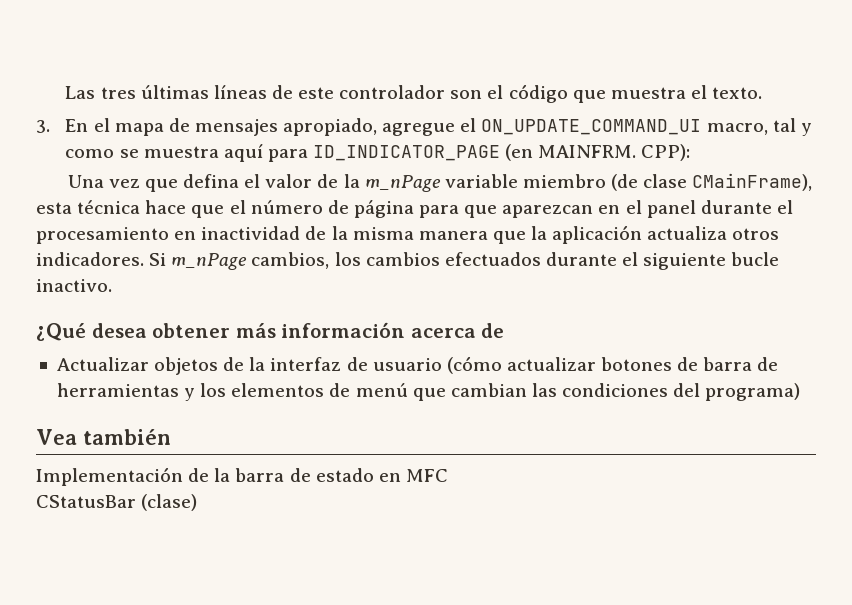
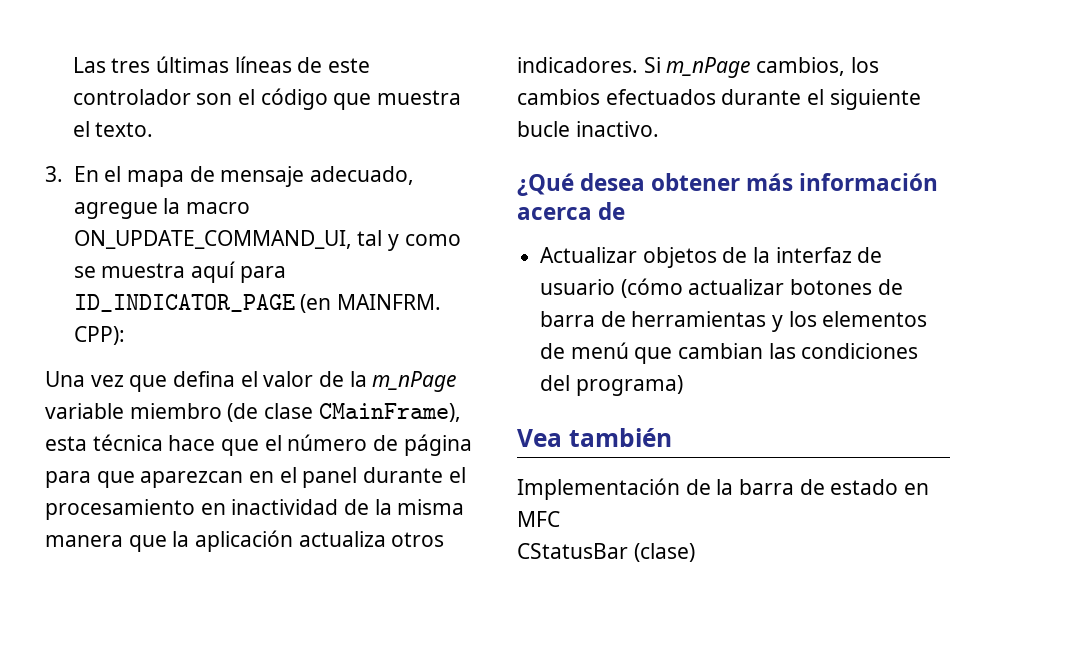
[194,118,768,136] mensajes apropiado, agregue el ON_UPDATE_COMMAND_UI macro, -> [220,166,414,187] [73,198,250,219] [73,230,352,249] mensaje adecuado, agregue la macro ON_UPDATE_COMMAND_UI,

